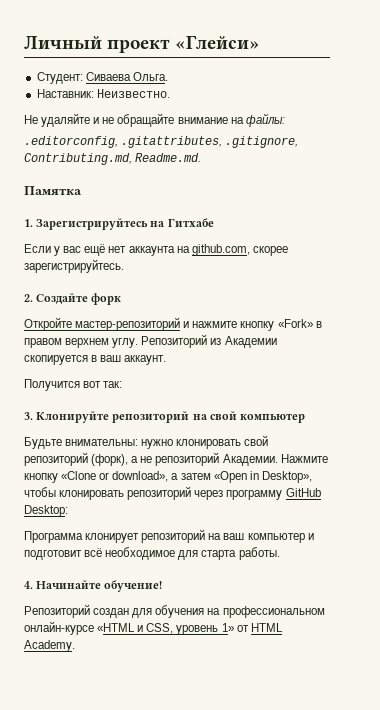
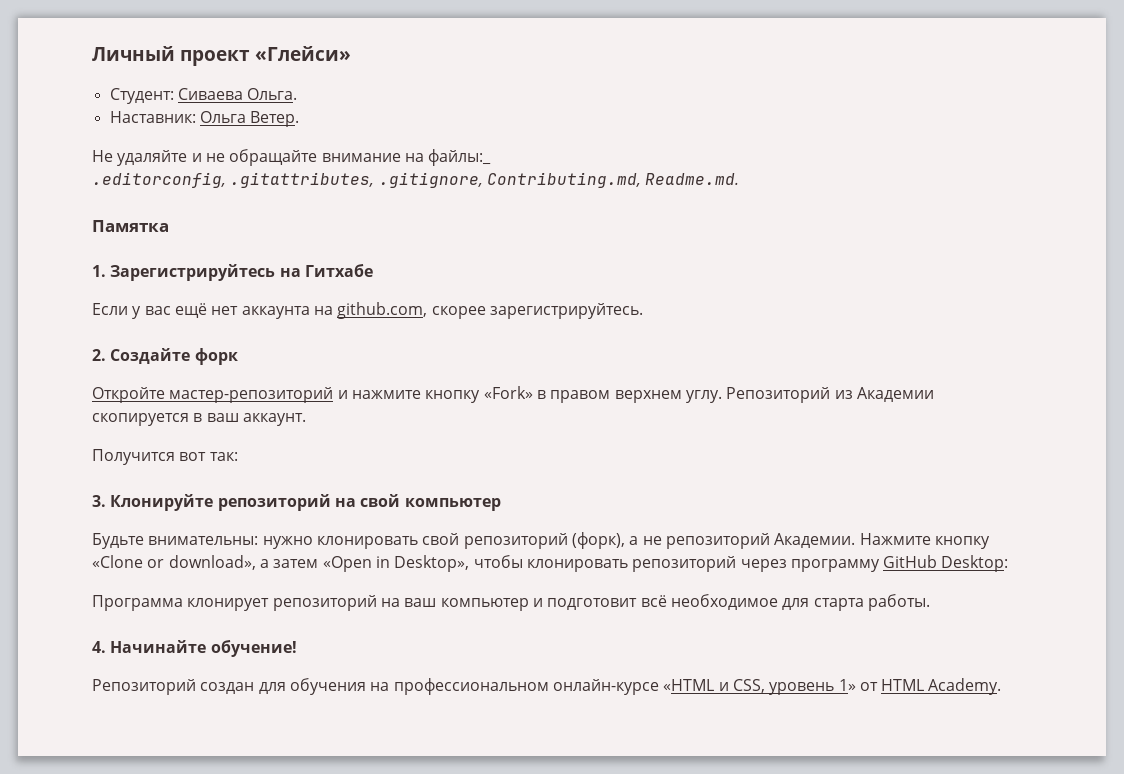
[96,89,170,98] Неизвестно. -> [199,111,300,127] Ольга Ветер.
[245,113,285,127] файлы: -> [428,149,492,166] файлы:_

